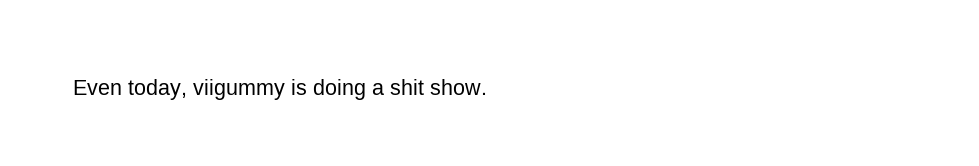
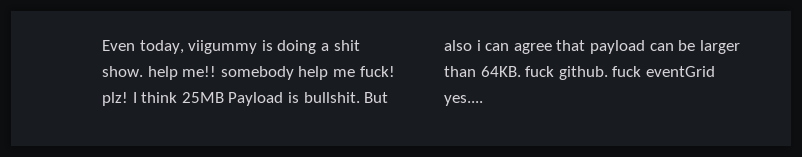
(487, 87) none -> [147,66,395,80] [102,92,389,106] [444,40,740,54] [444,66,715,80] [444,95,483,106] help me!! somebody help me fuck! plz! I think 25MB Payload is bullshit. But also i can agree that payload can be larger than 64KB. fuck github. fuck eventGrid yes....

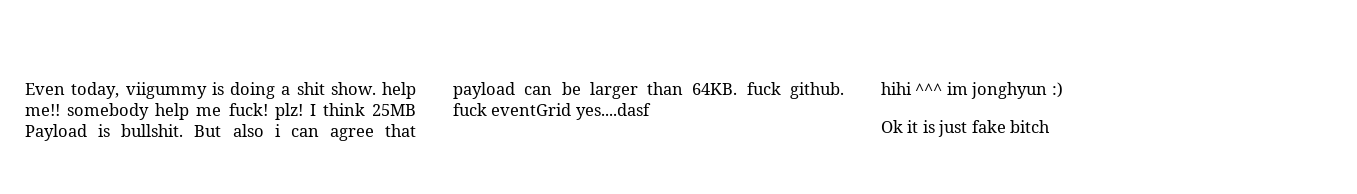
[444,95,483,106] yes.... -> [575,103,651,120] [881,82,1063,99] [881,120,1051,137] yes....dasf // hihi ^^^ im jonghyun :) // Ok it is just fake bitch

